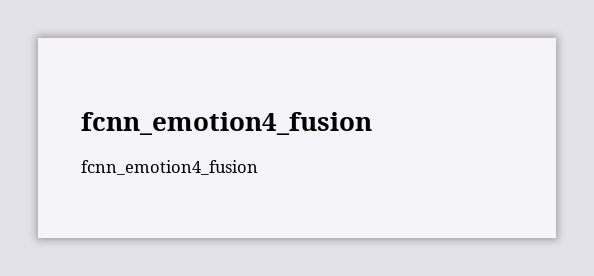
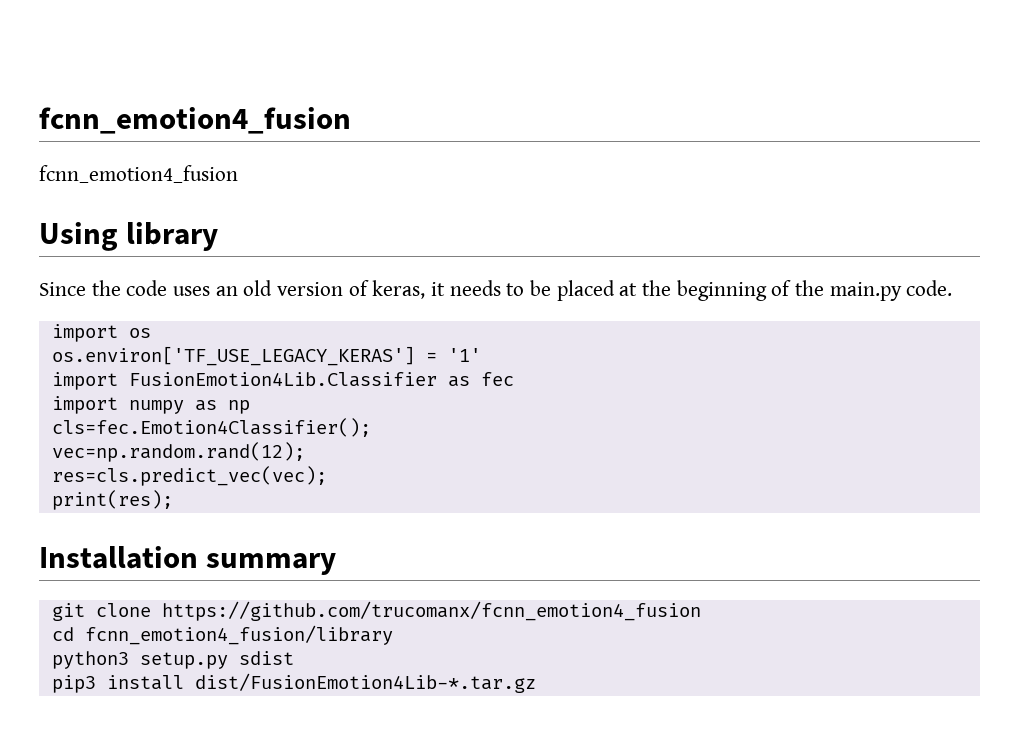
(258, 167) none -> [39,222,219,251] [39,280,953,301] [51,324,151,342] [51,346,481,366] [51,372,514,390] [51,396,250,414] [51,418,371,437] [51,442,305,462] [51,466,327,486] [51,490,173,510] [39,546,337,575] [51,601,701,621] [51,625,393,645] [51,651,294,669] [51,673,536,693] // Using library // Since the code uses an old version of keras, it needs to be placed at the beginning of the main.py code. // import os // os.environ['TF_USE_LEGACY_KERAS'] = '1' // import FusionEmotion4Lib.Classifier as fec // import numpy as np // cls=fec.Emotion4Classifier(); // vec=np.random.rand(12); // res=cls.predict_vec(vec); // print(res); // Installation summary // git clone https://github.com/trucomanx/fcnn_emotion4_fusion // cd fcnn_emotion4_fusion/library // python3 setup.py sdist // pip3 install dist/FusionEmotion4Lib-*.tar.gz

